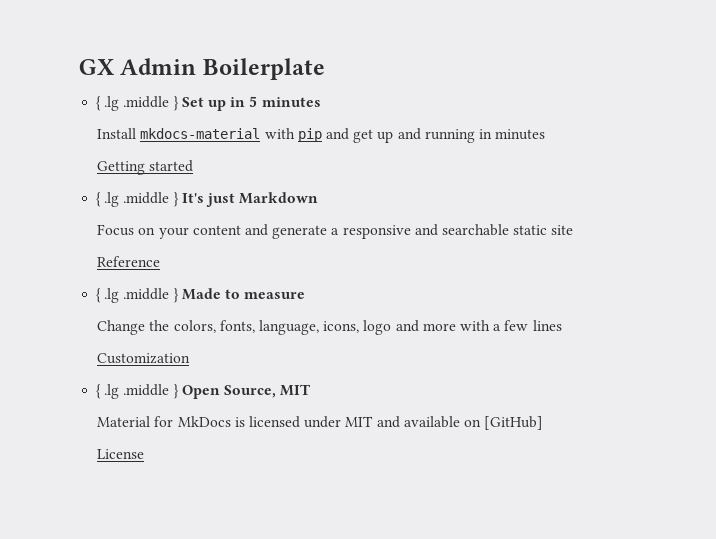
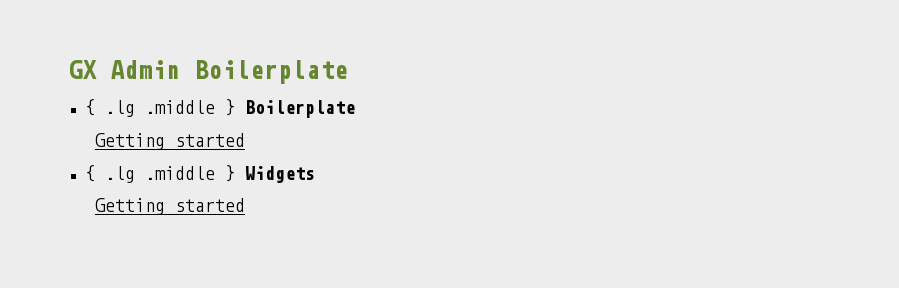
[181,96,321,111] [97,128,546,143] Set up in 5 minutes // Install mkdocs-material with pip and get up and running in minutes -> [244,100,355,118] Boilerplate
[181,192,319,207] [97,224,574,239] [97,256,161,267] [96,288,306,303] [97,320,562,335] [97,353,191,364] [96,384,311,399] [97,416,544,430] [97,449,145,459] It's just Markdown // Focus on your content and generate a responsive and searchable static site // Reference // { .lg .middle } Made to measure // Change the colors, fonts, language, icons, logo and more with a few lines // Customization // { .lg .middle } Open Source, MIT // Material for MkDocs is licensed under MIT and available on [GitHub] // License -> [244,166,315,183] [94,198,245,215] Widgets // Getting started

